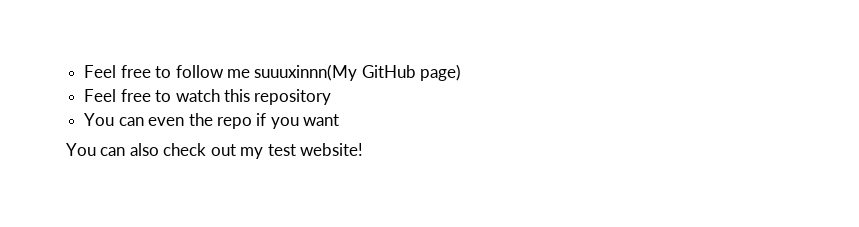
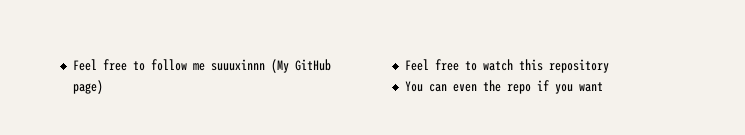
[254,64,358,81] suuuxinnn(My -> [210,59,289,73] suuuxinnn (My
[66,143,364,159] // You can also check out my test website! -> (603, 87) none

